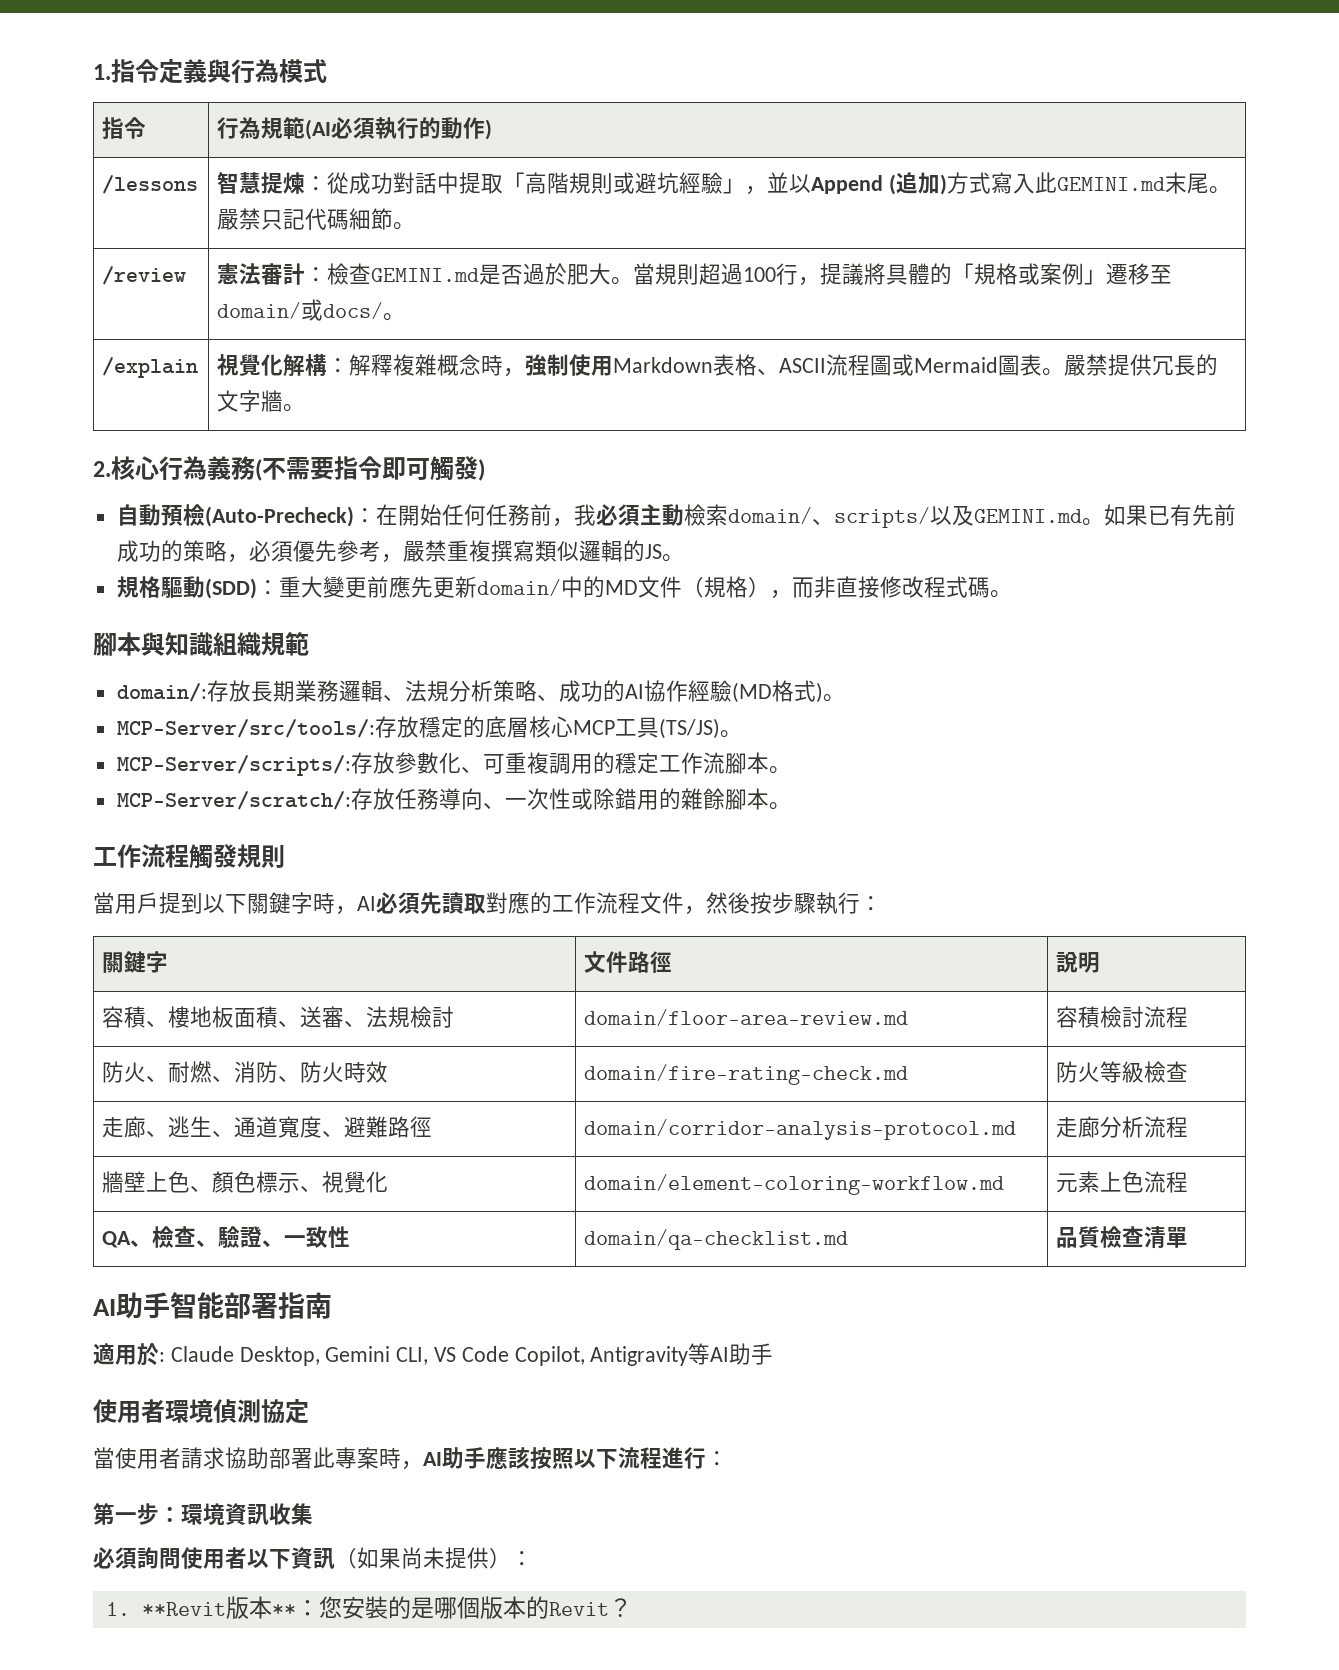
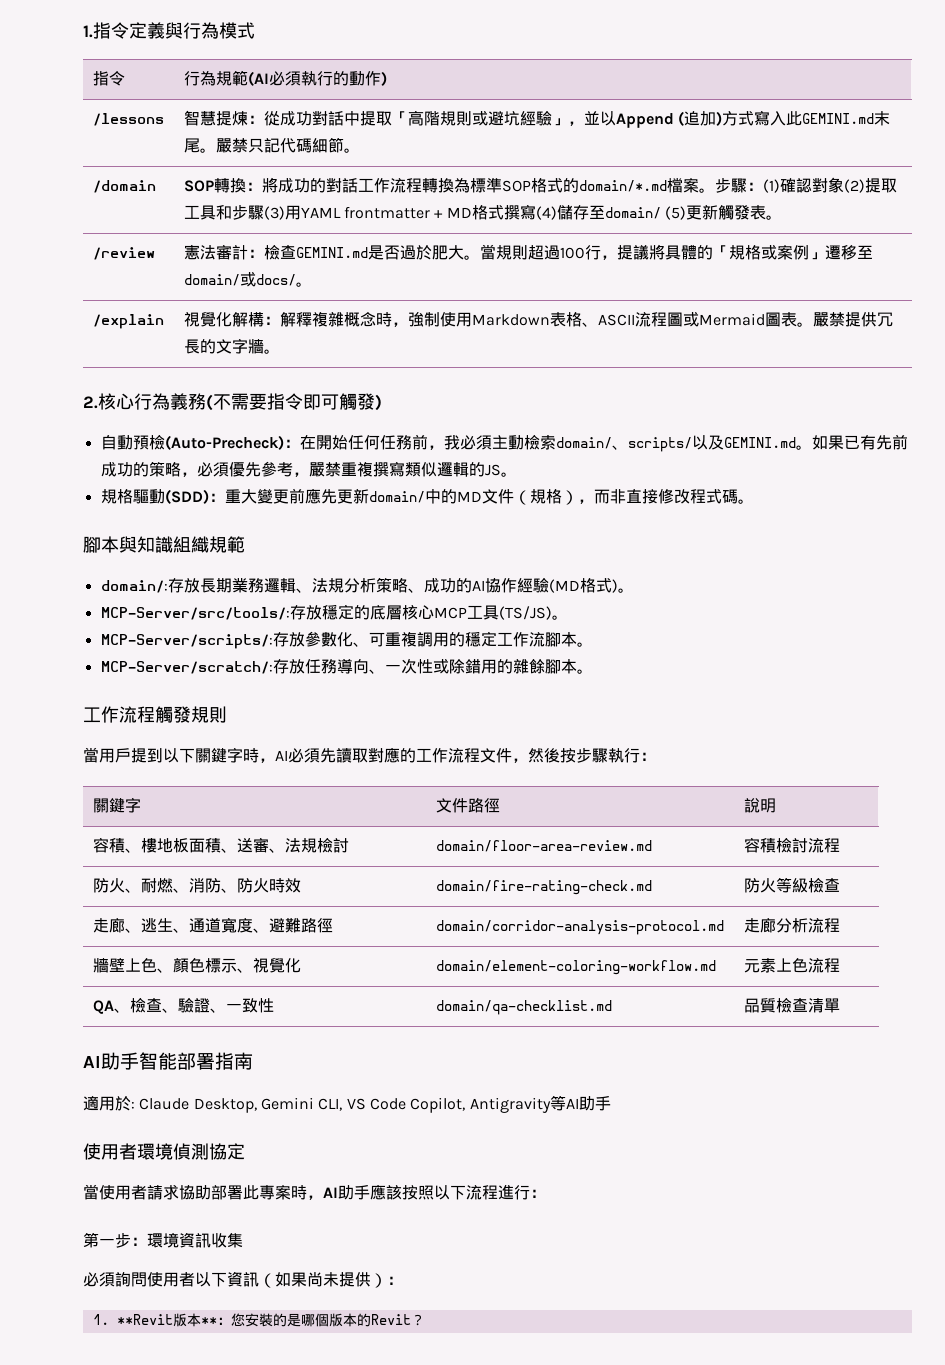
(416, 226) none -> [92,180,156,193] [183,177,897,193] [183,204,782,220] // /domain | SOP轉換：將成功的對話工作流程轉換為標準SOP格式的domain/*.md檔案。步驟：(1)確認對象(2)提取工具和步驟(3)用YAML frontmatter + MD格式撰寫(4)儲存至domain/ (5)更新觸發表。

